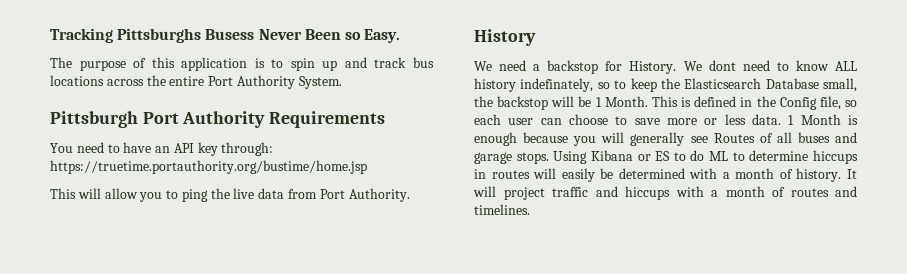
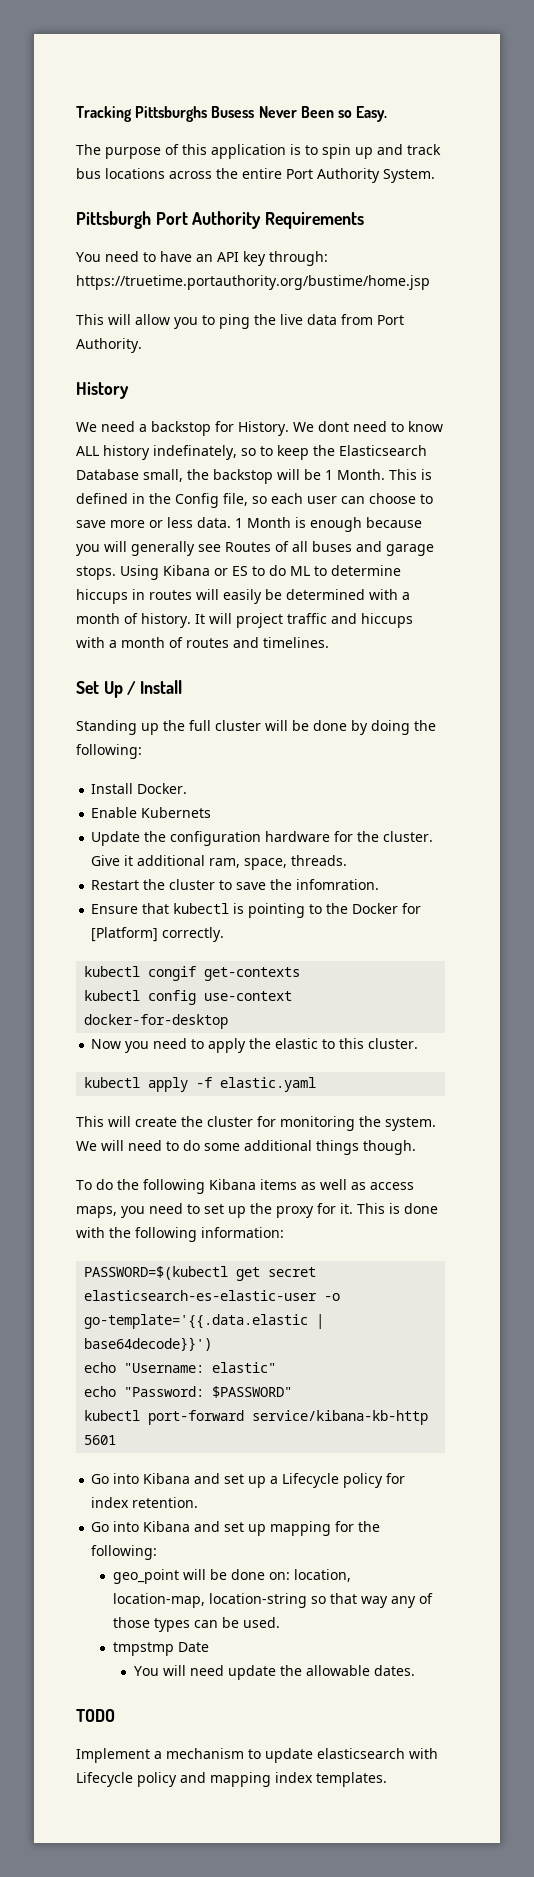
(530, 209) none -> [76,680,183,698] [76,720,436,735] [76,744,142,759] [91,783,188,794] [91,807,212,818] [91,831,434,846] [91,855,348,870] [91,879,380,890] [91,903,422,918] [91,927,225,942] [84,966,301,981] [84,990,293,1005] [84,1014,229,1029] [91,1038,419,1053] [84,1077,317,1092] [76,1116,436,1131] [76,1140,416,1155] [76,1179,414,1194] [76,1203,438,1218] [76,1227,284,1242] [84,1266,317,1281] [84,1290,341,1301] [84,1314,325,1329] [84,1337,213,1351] [84,1362,277,1373] [84,1386,293,1398] [84,1410,429,1425] [84,1435,117,1445] [91,1473,406,1488] [91,1497,199,1508] [91,1521,381,1536] [91,1545,158,1560] [112,1569,351,1584] [112,1593,433,1608] [112,1617,280,1632] [112,1642,209,1656] [133,1665,415,1680] [76,1709,115,1722] [76,1748,438,1763] [76,1772,387,1787] // Set Up / Install // Standing up the full cluster will be done by doing the following: // Install Docker. // Enable Kubernets // Update the configuration hardware for the cluster. Give it additional ram, space, threads. // Restart the cluster to save the infomration. // Ensure that kubectl is pointing to the Docker for [Platform] correctly. // kubectl congif get-contexts // kubectl config use-context docker-for-desktop // Now you need to apply the elastic to this cluster. // kubectl apply -f elastic.yaml // This will create the cluster for monitoring the system. We will need to do some additional things though. // To do the following Kibana items as well as access maps, you need to set up the proxy for it. This is done with the following information: // PASSWORD=$(kubectl get secret elasticsearch-es-elastic-user -o go-template='{{.data.elastic | base64decode}}') // echo "Username: elastic" // echo "Password: $PASSWORD" // kubectl port-forward service/kibana-kb-http 5601 // Go into Kibana and set up a Lifecycle policy for index retention. // Go into Kibana and set up mapping for the following: // geo_point will be done on: location, location-map, location-string so that way any of those types can be used. // tmpstmp Date // You will need update the allowable dates. // TODO // Implement a mechanism to update elasticsearch with Lifecycle policy and mapping index templates.

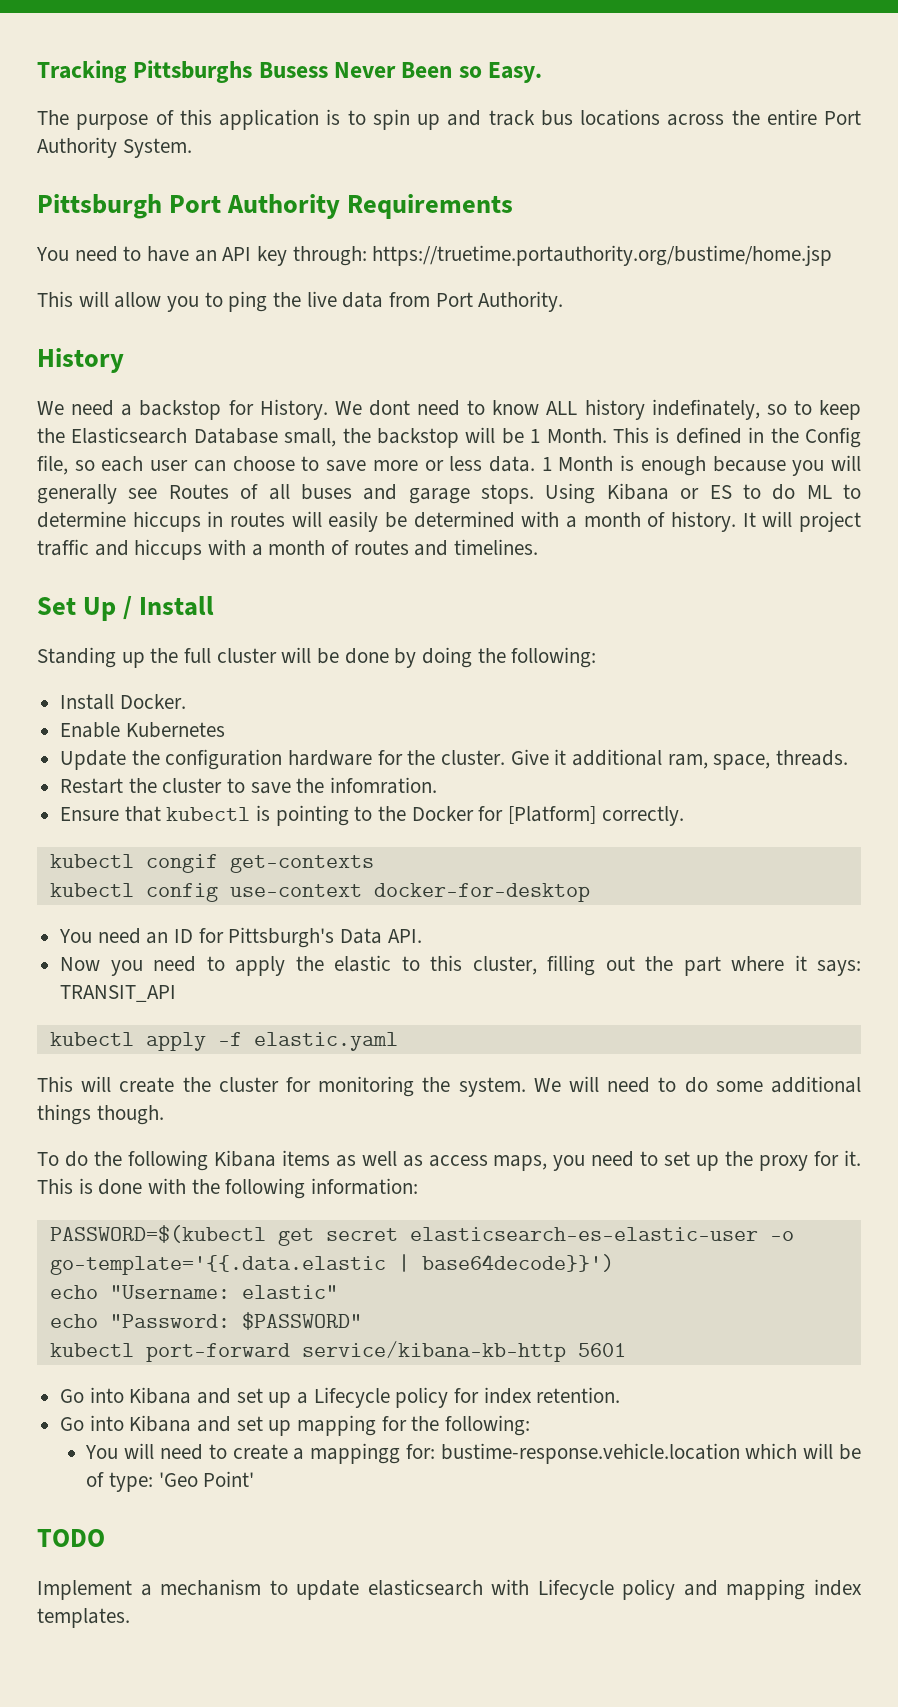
[141,807,212,818] Kubernets -> [125,722,225,738] Kubernetes
(229, 1021) none -> [59,927,422,948] // You need an ID for Pittsburgh's Data API.
[368,1038,419,1049] cluster. -> [472,955,861,976] [60,985,177,1002] cluster, filling out the part where it says: TRANSIT_API
[112,1569,351,1584] [112,1593,433,1608] [112,1617,280,1632] [112,1642,209,1656] [133,1665,415,1680] geo_point will be done on: location, location-map, location-string so that way any of those types can be used. // tmpstmp Date // You will need update the allowable dates. -> [85,1443,862,1464] [86,1471,255,1492] You will need to create a mappingg for: bustime-response.vehicle.location which will be of type: 'Geo Point'

